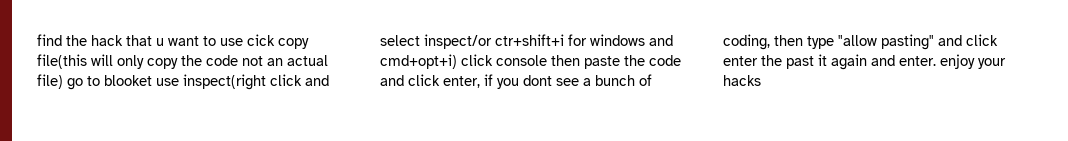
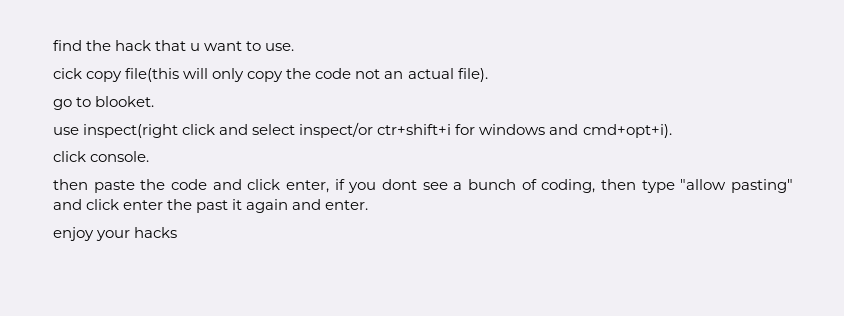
[220,38,243,46] use -> [265,43,295,51] use. //
[37,74,63,89] file) -> [457,68,488,82] file). //
[104,75,152,86] blooket -> [95,96,155,107] blooket. //
[380,54,547,69] cmd+opt+i) click console -> [582,124,672,138] [53,151,150,162] cmd+opt+i). // click console. //
(936, 61) none -> (369, 205) //

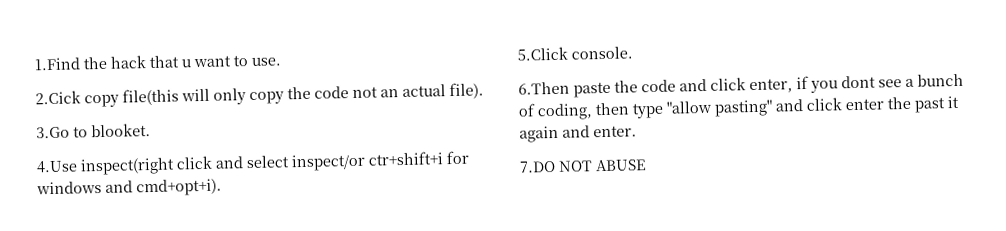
[53,40,82,51] find -> [34,57,80,71] 1.Find
[53,68,82,79] cick -> [35,90,81,105] 2.Cick
[53,99,72,110] go -> [36,126,70,139] 3.Go
[53,127,79,135] use -> [36,160,78,174] 4.Use
[53,151,86,162] click -> [517,46,568,61] 5.Click
[53,179,88,190] then -> [518,81,570,95] 6.Then
[53,227,178,241] enjoy your hacks -> [519,159,646,173] 7.DO NOT ABUSE

